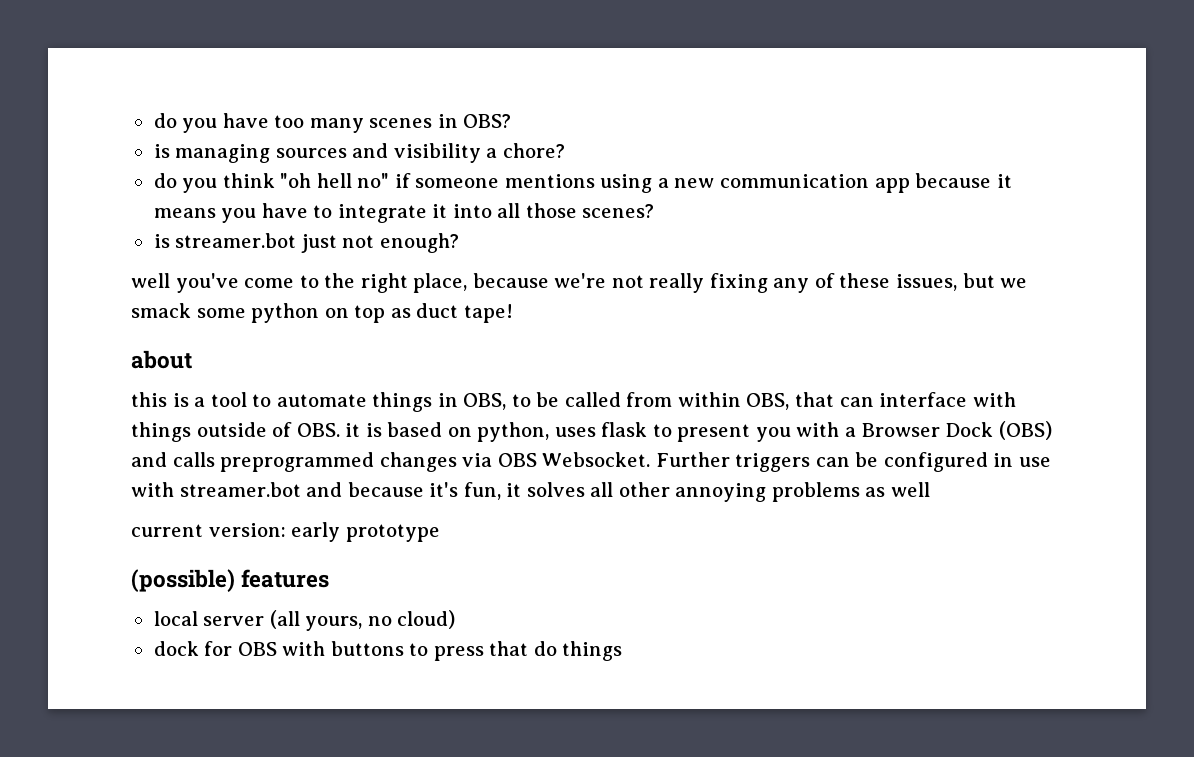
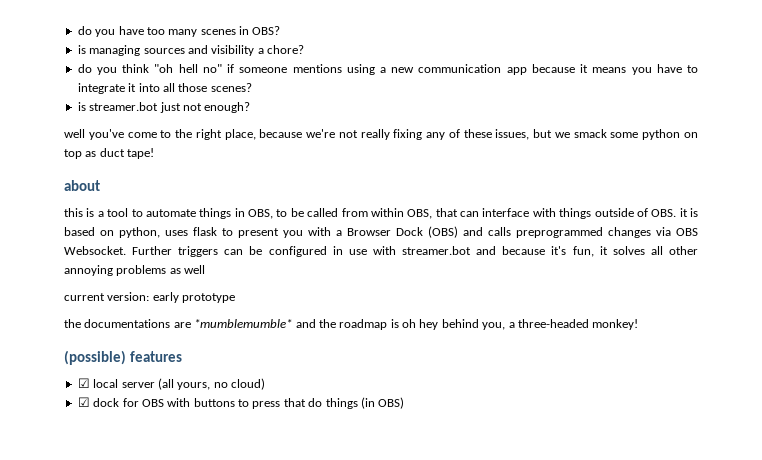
(440, 533) none -> [64,319,639,330] // the documentations are *mumblemumble* and the roadmap is oh hey behind you, a three-headed monkey!
(330, 578) none -> [77,378,90,388] ☑
(456, 619) none -> [77,397,90,407] ☑
(623, 651) none -> [360,397,405,409] (in OBS)

